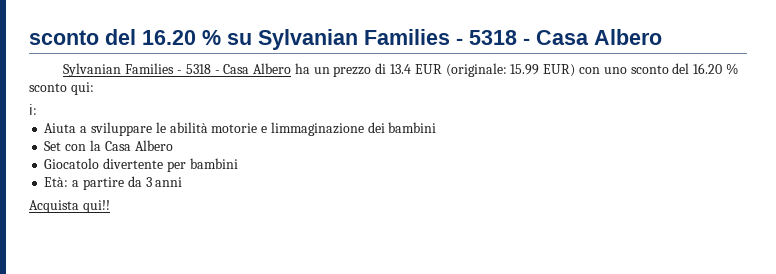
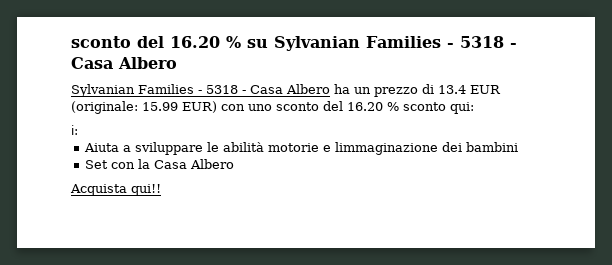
[44,158,238,172] [44,176,183,190] // Giocatolo divertente per bambini // Età: a partire da 3 anni -> (235, 164) none

